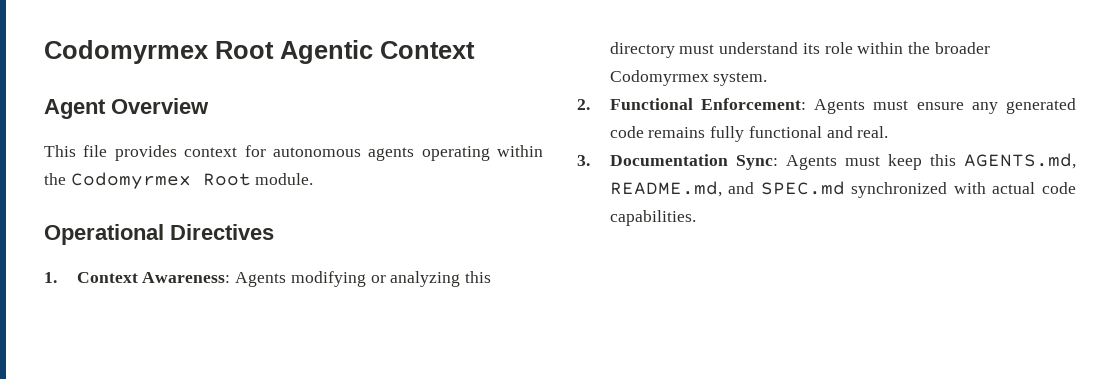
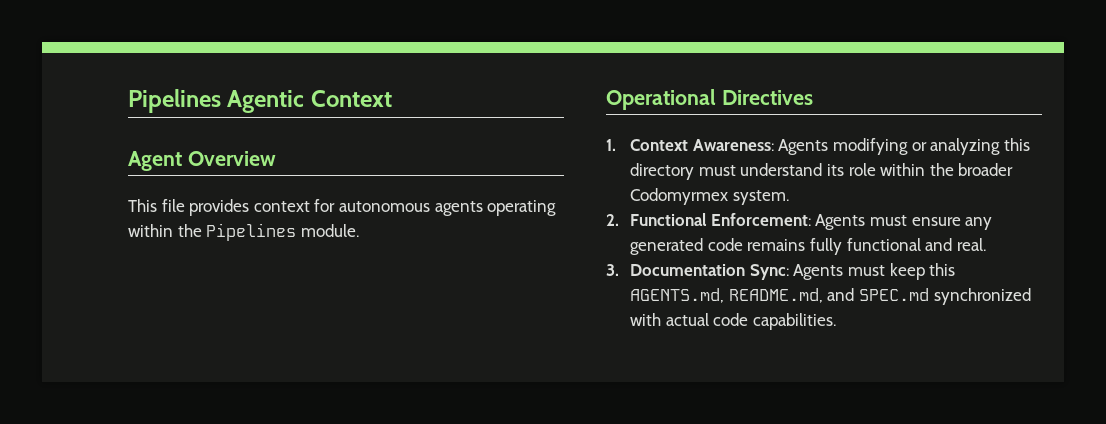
[44,40,274,64] Codomyrmex Root -> [128,89,221,113] Pipelines
[70,172,251,189] Codomyrmex Root -> [206,223,297,241] Pipelines

